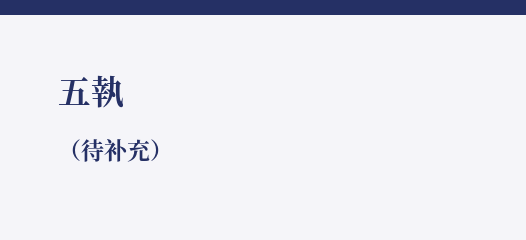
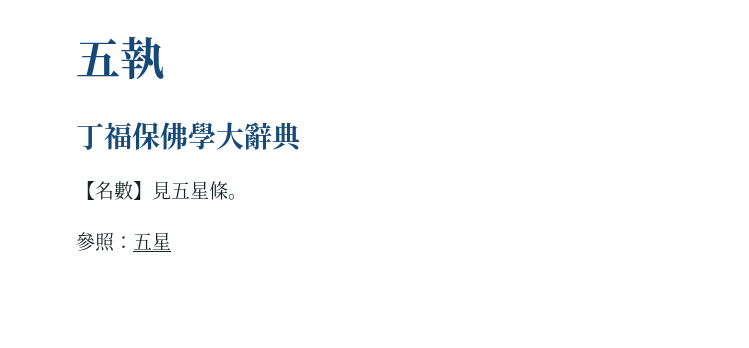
[58,138,173,162] （待补充） -> [76,122,304,152] [76,181,247,200] [76,232,171,252] 丁福保佛學大辭典 // 【名數】見五星條。 // 參照：五星

